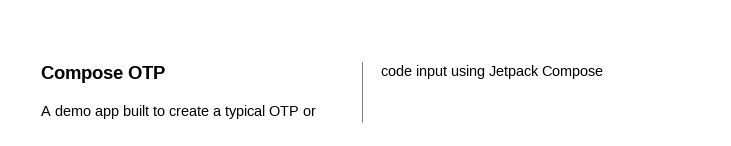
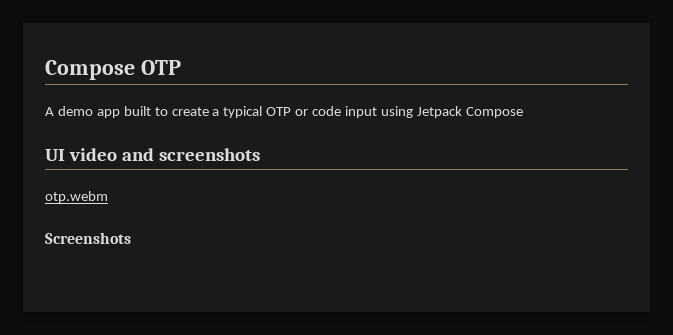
(603, 72) none -> [45,148,260,161] [45,191,108,203] [45,232,131,244] // UI video and screenshots // otp.webm // Screenshots

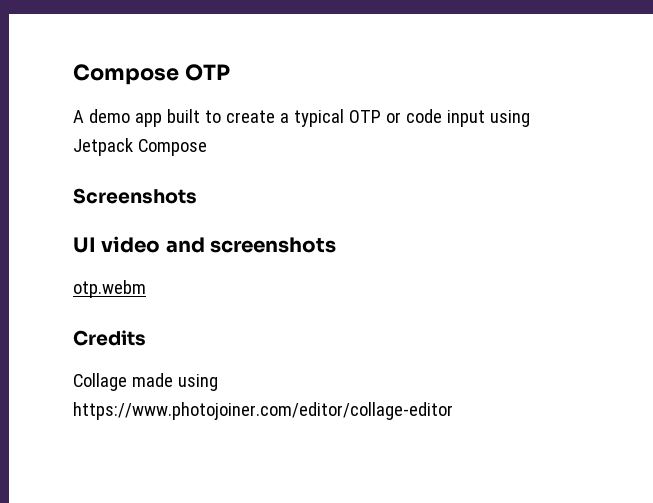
(523, 112) none -> [73,188,197,204] // Screenshots
[45,232,131,244] Screenshots -> [73,330,146,346] [73,373,218,391] [73,402,453,420] Credits // Collage made using https://www.photojoiner.com/editor/collage-editor

